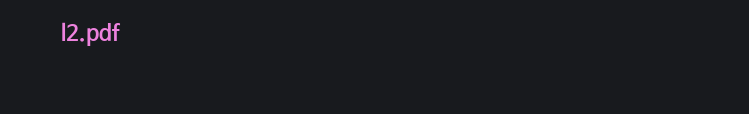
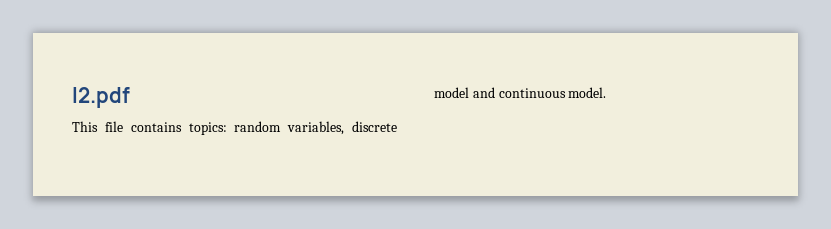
(121, 34) none -> [72,121,397,135] [434,87,607,98] // This file contains topics: random variables, discrete model and continuous model.

